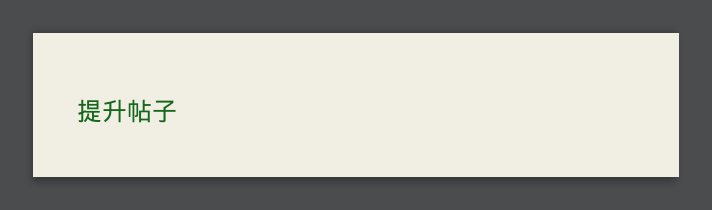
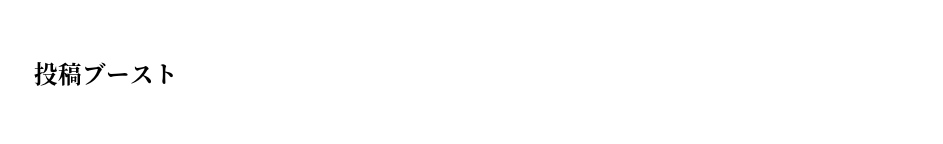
[77,99,177,123] 提升帖子 -> [34,62,178,86] 投稿ブースト

